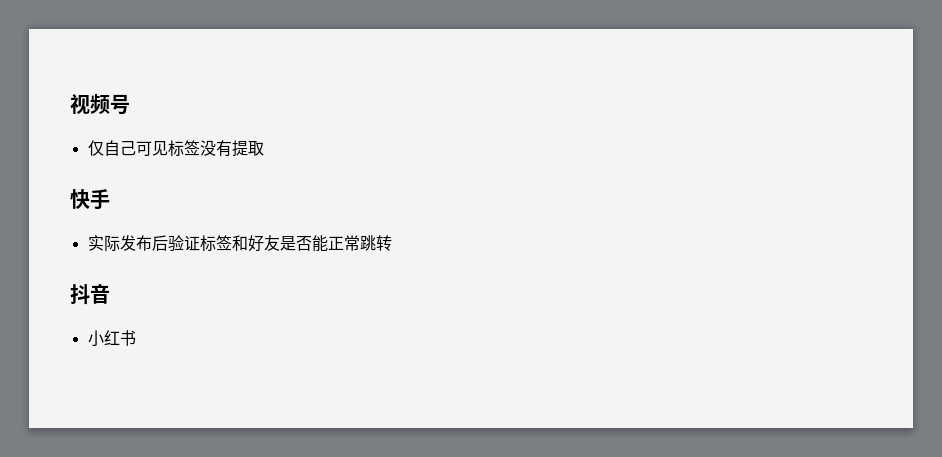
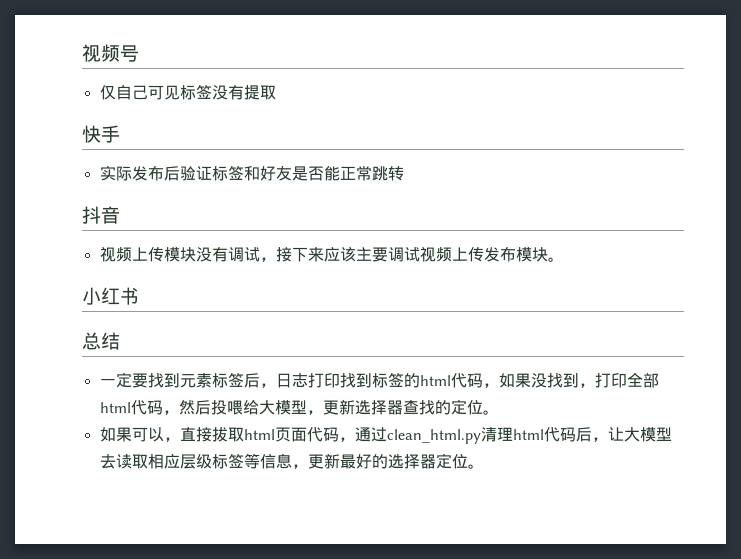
[87,330,136,347] 小红书 -> [99,246,564,262] [82,287,139,305] [82,332,120,350] [99,372,659,388] [99,399,499,415] [99,427,672,444] [99,453,484,469] 视频上传模块没有调试，接下来应该主要调试视频上传发布模块。 // 小红书 // 总结 // 一定要找到元素标签后，日志打印找到标签的html代码，如果没找到，打印全部html代码，然后投喂给大模型，更新选择器查找的定位。 // 如果可以，直接拔取html页面代码，通过clean_html.py清理html代码后，让大模型去读取相应层级标签等信息，更新最好的选择器定位。

